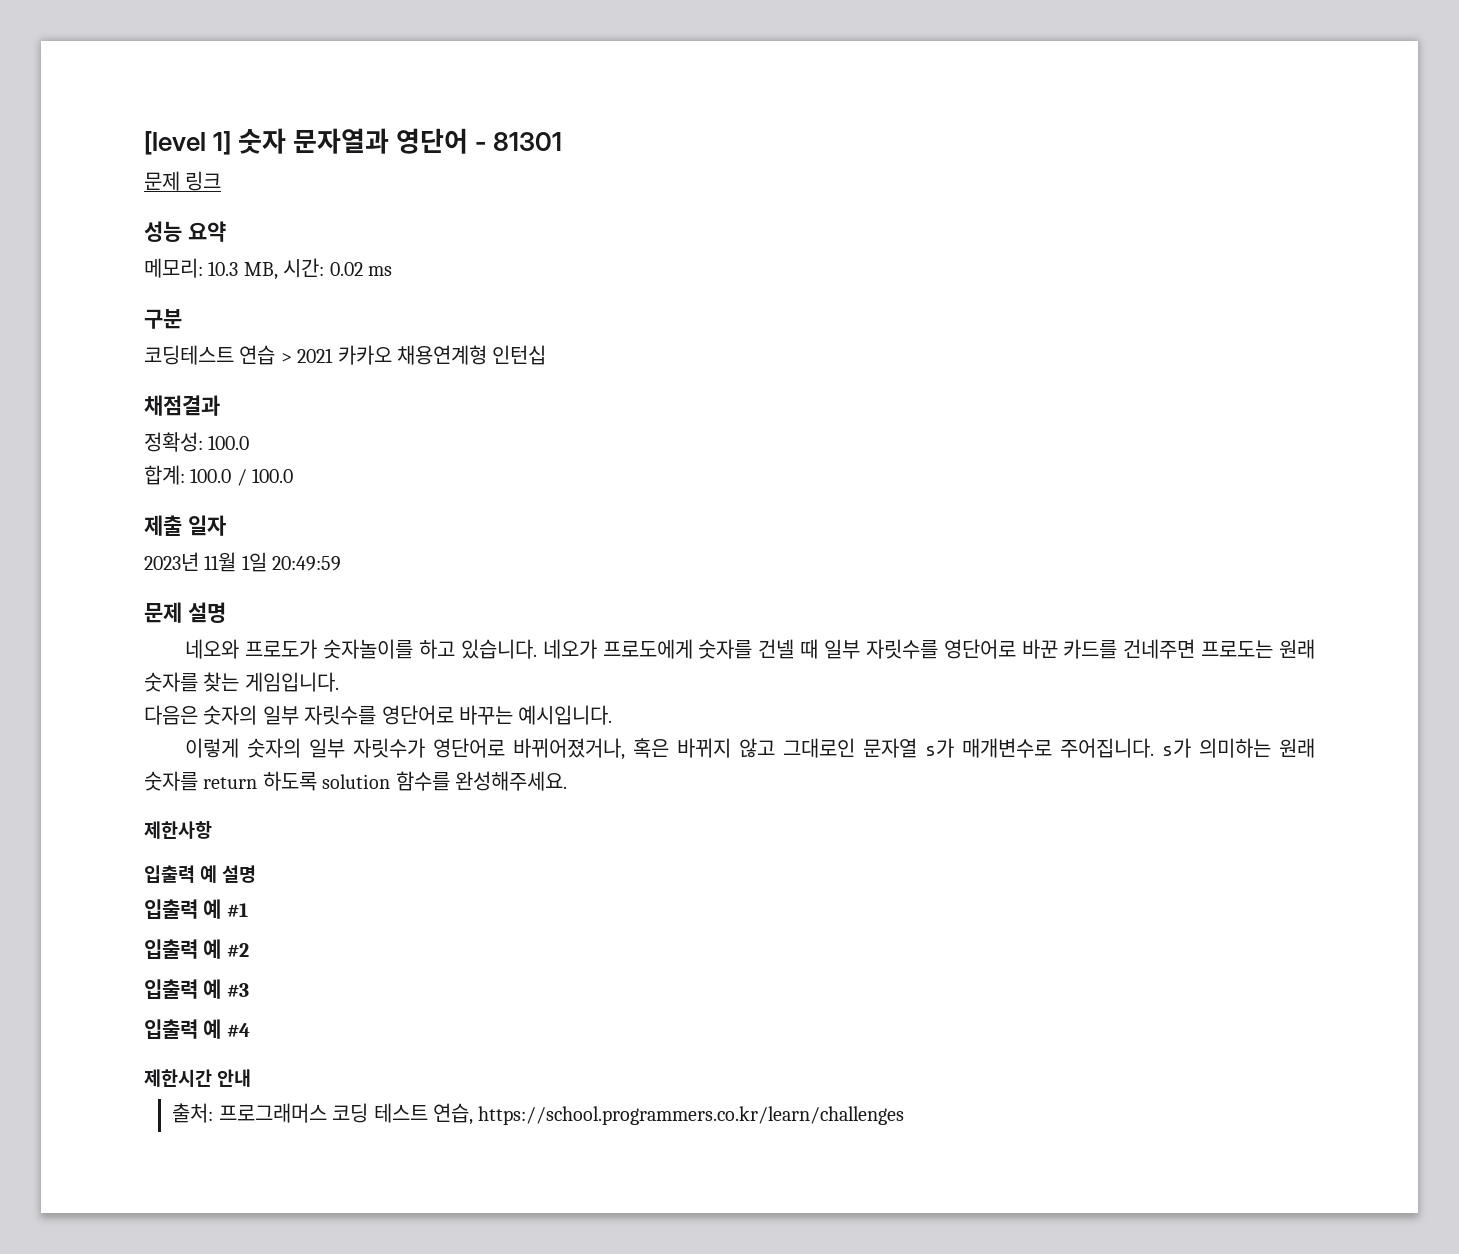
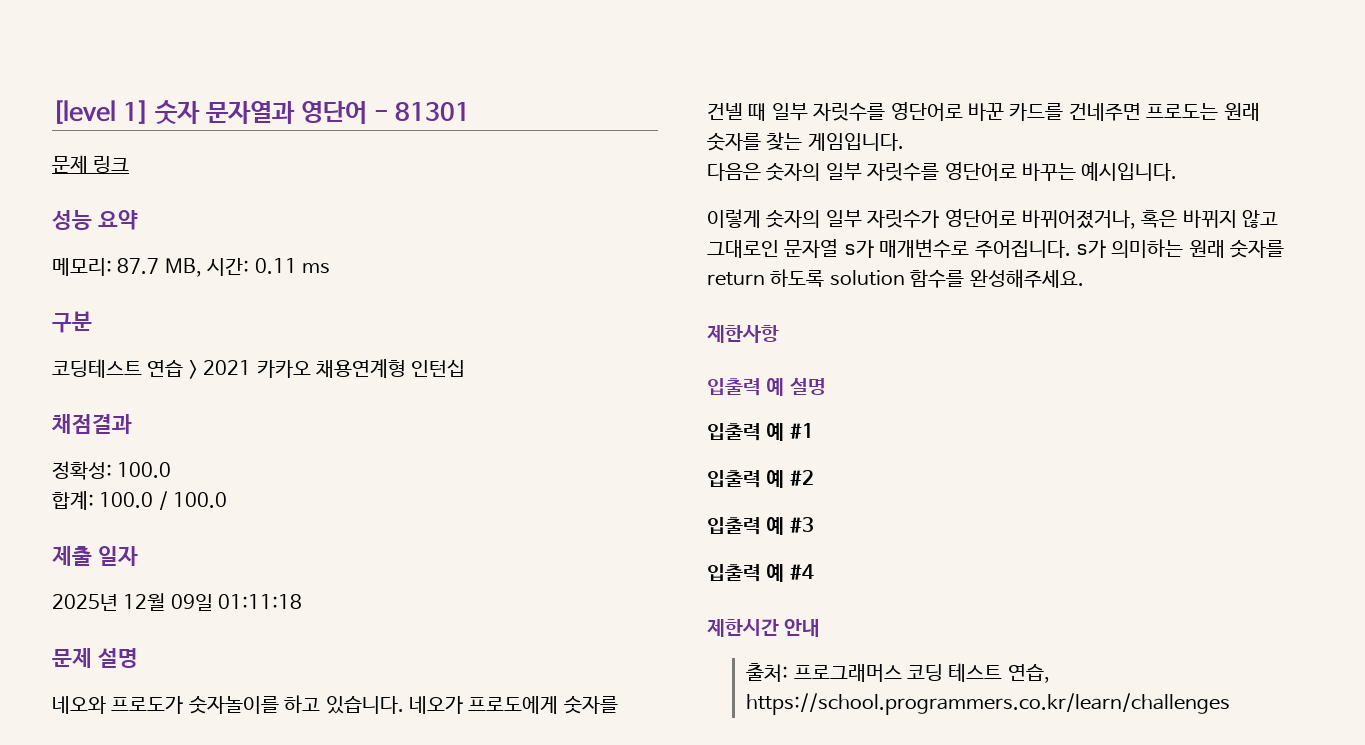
[208,261,239,276] 10.3 -> [117,258,160,274] 87.7
[329,262,363,276] 0.02 -> [254,258,297,274] 0.11
[144,552,342,572] 2023년 11월 1일 20:49:59 -> [52,593,303,611] 2025년 12월 09일 01:11:18

